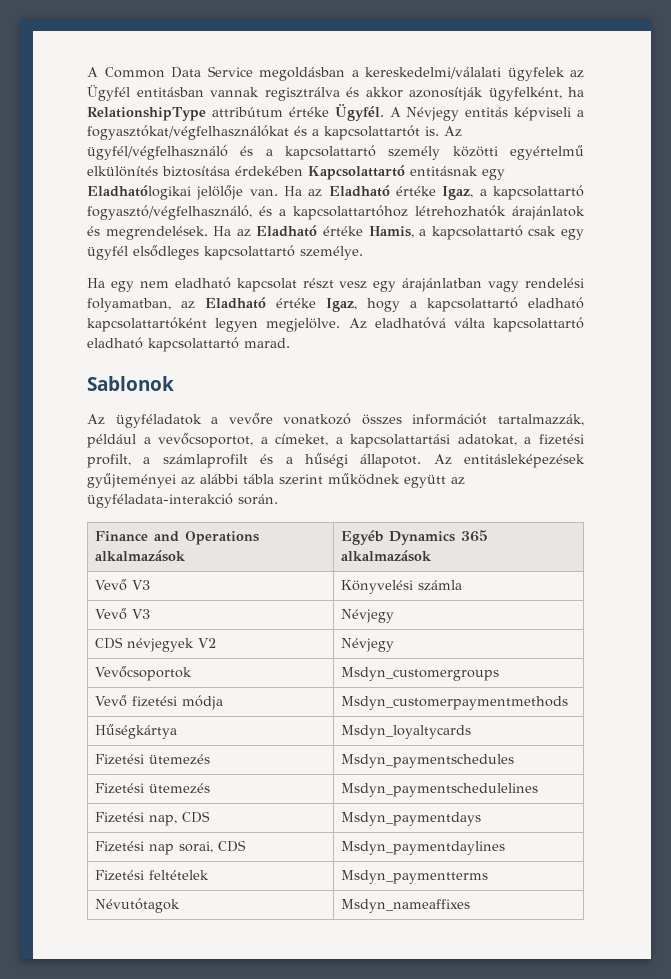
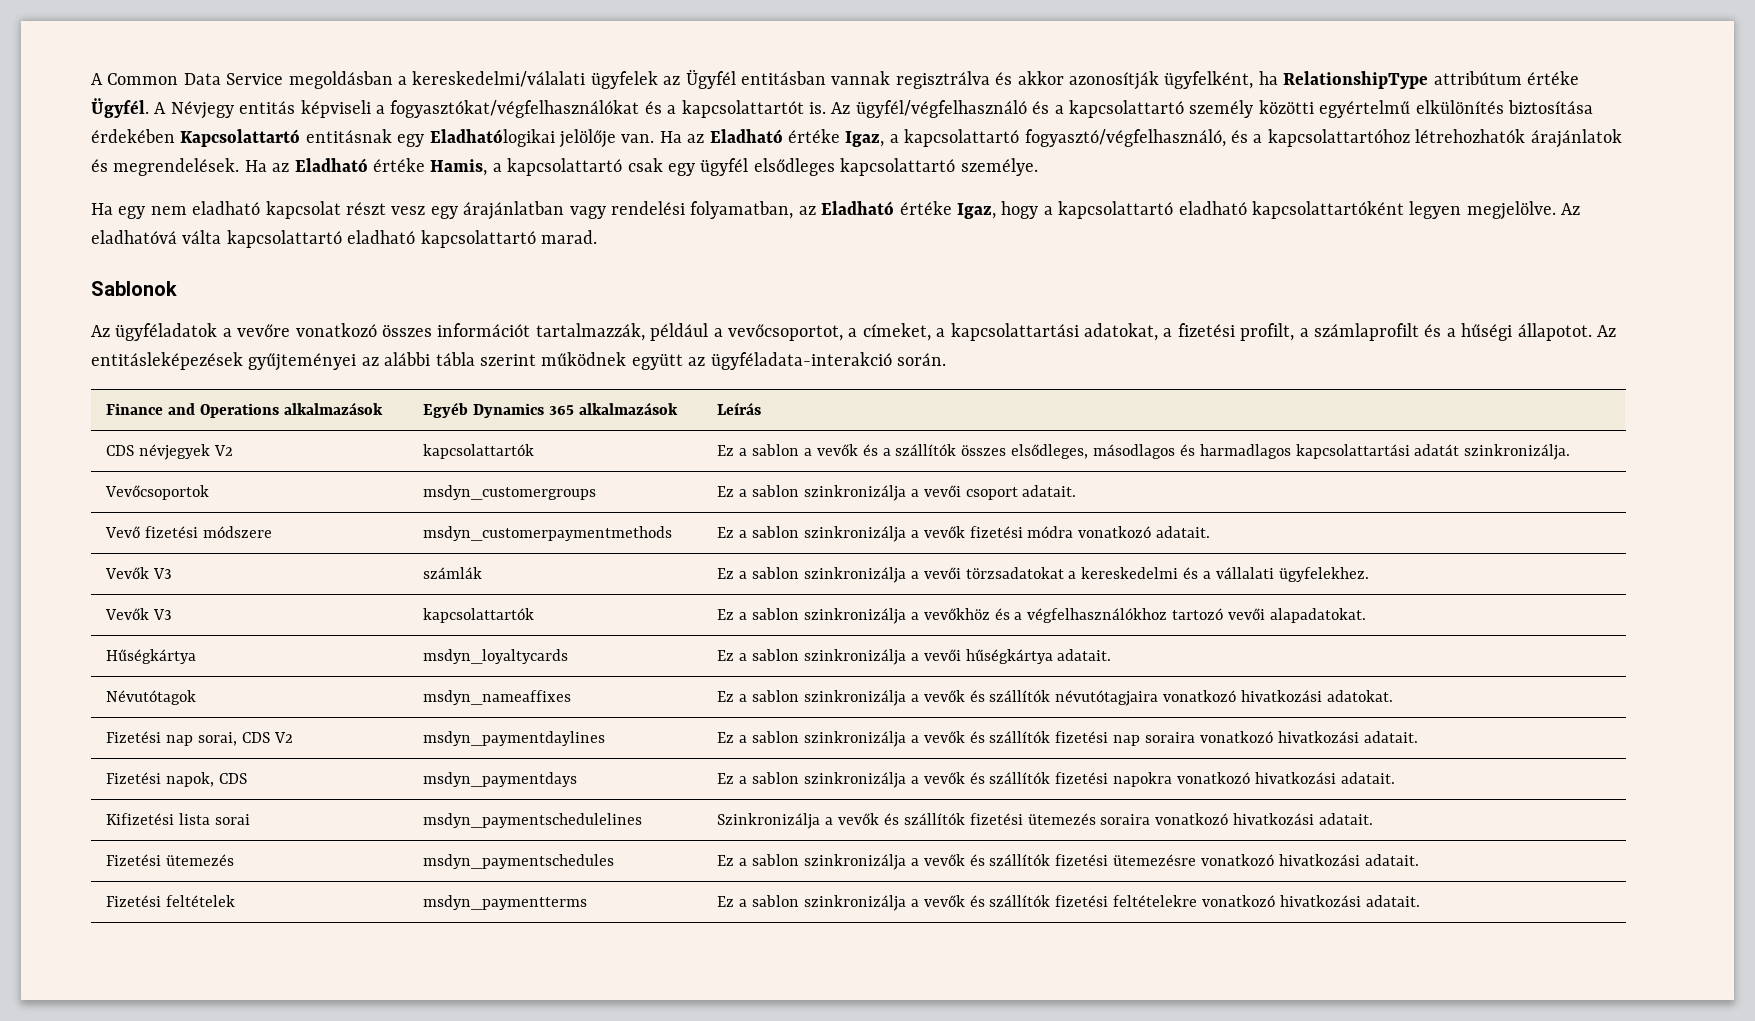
[94,579,151,591] [340,580,462,594] [94,608,151,620] [340,609,394,623] [94,637,216,652] [340,638,394,652] [94,666,193,681] [340,667,499,681] [94,695,224,710] [340,696,568,710] [94,724,177,739] [340,725,471,739] [94,754,210,765] [340,754,514,768] [94,783,210,794] [340,783,538,797] [94,811,210,826] [340,812,481,826] [94,840,246,855] [340,841,505,855] [94,870,209,881] [340,870,488,884] [94,898,180,913] [340,899,470,913] // Vevő V3 | Könyvelési számla // Vevő V3 | Névjegy // CDS névjegyek V2 | Névjegy // Vevőcsoportok | Msdyn_customergroups // Vevő fizetési módja | Msdyn_customerpaymentmethods // Hűségkártya | Msdyn_loyaltycards // Fizetési ütemezés | Msdyn_paymentschedules // Fizetési ütemezés | Msdyn_paymentschedulelines // Fizetési nap, CDS | Msdyn_paymentdays // Fizetési nap sorai, CDS | Msdyn_paymentdaylines // Fizetési feltételek | Msdyn_paymentterms // Névutótagok | Msdyn_nameaffixes -> [717,402,762,415] [106,444,234,460] [423,444,535,459] [717,444,1571,460] [105,485,210,500] [423,485,597,500] [717,485,1077,501] [105,526,273,538] [423,526,673,541] [717,526,1211,542] [105,567,173,579] [423,567,483,579] [717,567,1369,583] [105,608,173,620] [423,608,535,623] [717,608,1366,624] [106,649,197,664] [423,649,569,664] [717,649,1112,665] [106,690,197,705] [423,690,572,705] [717,690,1393,706] [106,731,293,746] [423,731,606,746] [717,731,1418,747] [106,772,248,787] [423,772,578,787] [717,772,1395,788] [106,813,251,825] [423,813,643,828] [717,813,1373,829] [106,854,235,866] [423,854,615,869] [717,854,1419,870] [106,895,236,907] [423,895,588,910] [717,895,1420,911] | Leírás // CDS névjegyek V2 | kapcsolattartók | Ez a sablon a vevők és a szállítók összes elsődleges, másodlagos és harmadlagos kapcsolattartási adatát szinkronizálja. // Vevőcsoportok | msdyn_customergroups | Ez a sablon szinkronizálja a vevői csoport adatait. // Vevő fizetési módszere | msdyn_customerpaymentmethods | Ez a sablon szinkronizálja a vevők fizetési módra vonatkozó adatait. // Vevők V3 | számlák | Ez a sablon szinkronizálja a vevői törzsadatokat a kereskedelmi és a vállalati ügyfelekhez. // Vevők V3 | kapcsolattartók | Ez a sablon szinkronizálja a vevőkhöz és a végfelhasználókhoz tartozó vevői alapadatokat. // Hűségkártya | msdyn_loyaltycards | Ez a sablon szinkronizálja a vevői hűségkártya adatait. // Névutótagok | msdyn_nameaffixes | Ez a sablon szinkronizálja a vevők és szállítók névutótagjaira vonatkozó hivatkozási adatokat. // Fizetési nap sorai, CDS V2 | msdyn_paymentdaylines | Ez a sablon szinkronizálja a vevők és szállítók fizetési nap soraira vonatkozó hivatkozási adatait. // Fizetési napok, CDS | msdyn_paymentdays | Ez a sablon szinkronizálja a vevők és szállítók fizetési napokra vonatkozó hivatkozási adatait. // Kifizetési lista sorai | msdyn_paymentschedulelines | Szinkronizálja a vevők és szállítók fizetési ütemezés soraira vonatkozó hivatkozási adatait. // Fizetési ütemezés | msdyn_paymentschedules | Ez a sablon szinkronizálja a vevők és szállítók fizetési ütemezésre vonatkozó hivatkozási adatait. // Fizetési feltételek | msdyn_paymentterms | Ez a sablon szinkronizálja a vevők és szállítók fizetési feltételekre vonatkozó hivatkozási adatait.

